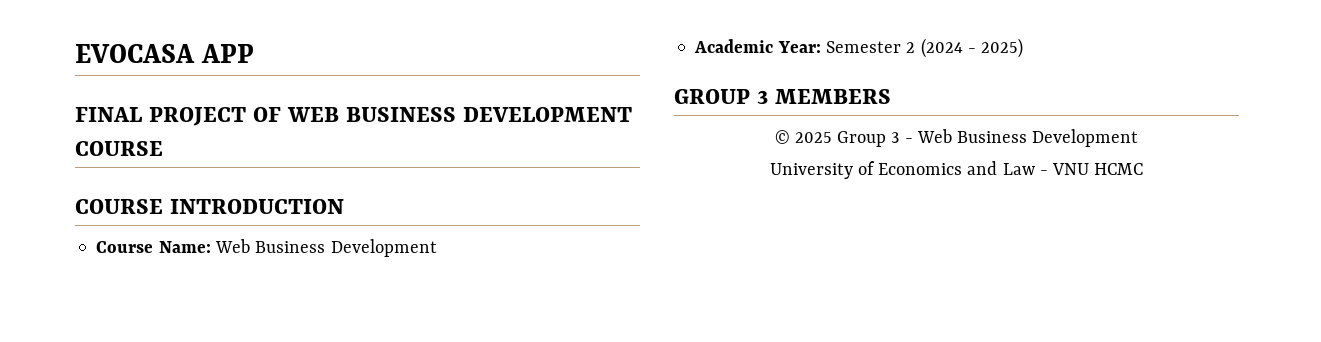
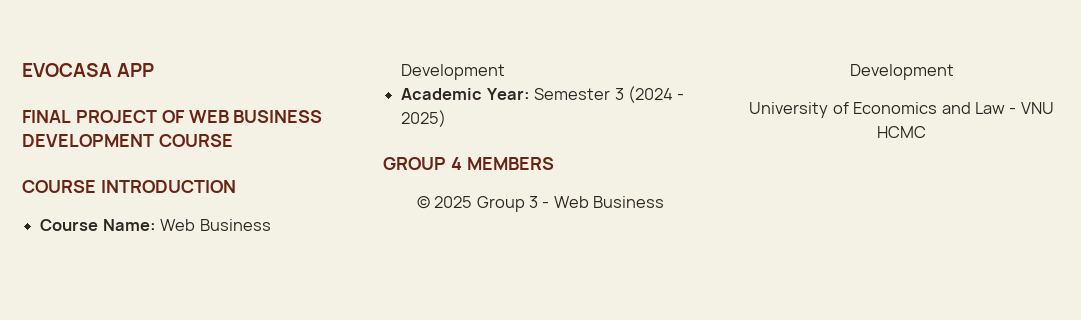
[906,42,916,53] 2 -> [614,88,624,100] 3
[757,90,769,104] 3 -> [450,157,462,170] 4

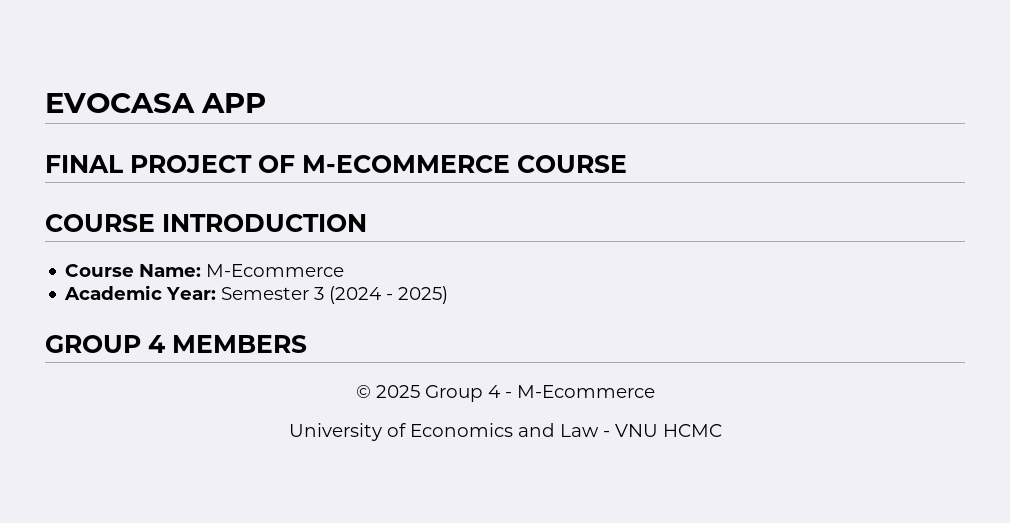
[188,110,323,123] [22,134,154,147] WEB BUSINESS DEVELOPMENT -> [302,155,510,173] M-ECOMMERCE
[160,219,271,231] [401,64,506,80] Web Business Development -> [206,264,345,277] M-Ecommerce
[529,196,665,208] [849,64,954,80] 3 - Web Business Development -> [487,385,655,398] 4 - M-Ecommerce

